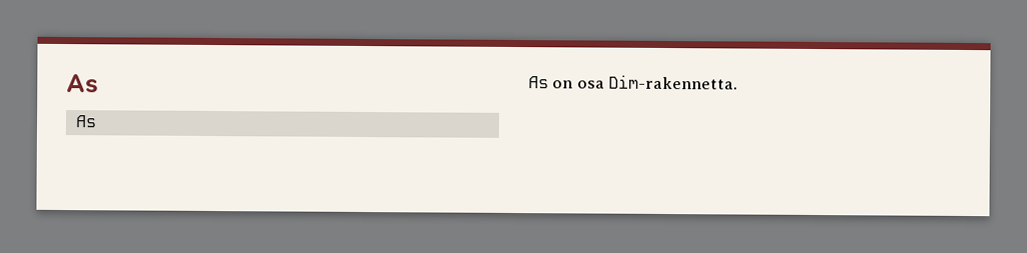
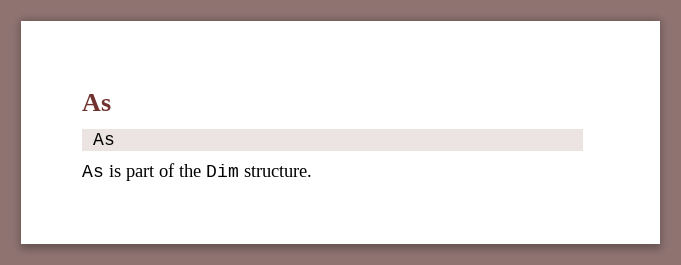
[552,74,739,90] on osa Dim-rakennetta. -> [109,163,312,181] is part of the Dim structure.

